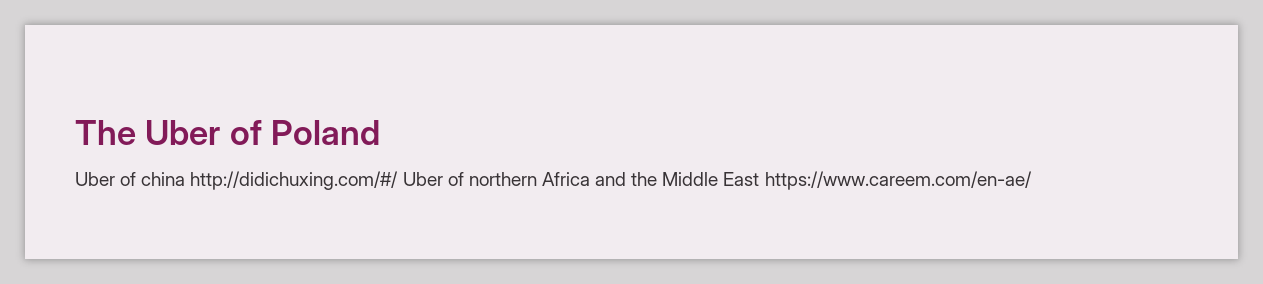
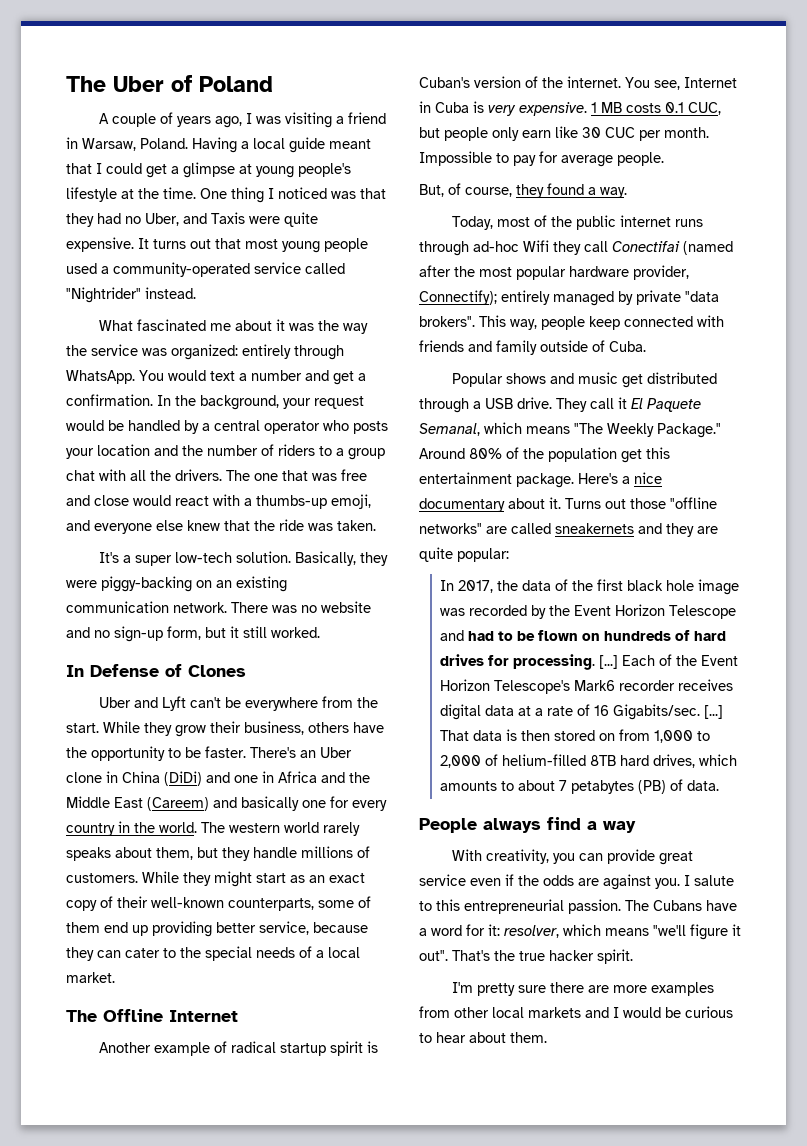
[75,171,537,190] Uber of china http://didichuxing.com/#/ Uber of northern -> [98,112,386,128] [66,137,371,153] [66,162,351,178] [66,187,386,203] [66,212,318,227] [66,237,368,253] [66,262,345,277] [66,287,196,303] [98,319,368,334] [66,344,344,360] [66,370,366,385] [66,394,364,410] [66,420,388,434] [66,444,385,460] [66,469,367,481] [66,494,371,509] [66,519,376,534] [98,551,388,566] [66,576,287,592] [66,601,371,613] [66,626,320,642] [66,664,246,677] [98,696,378,711] [66,721,384,737] [66,746,352,761] [66,771,274,786] A couple of years ago, I was visiting a friend in Warsaw, Poland. Having a local guide meant that I could get a glimpse at young people's lifestyle at the time. One thing I noticed was that they had no Uber, and Taxis were quite expensive. It turns out that most young people used a community-operated service called "Nightrider" instead. // What fascinated me about it was the way the service was organized: entirely through WhatsApp. You would text a number and get a confirmation. In the background, your request would be handled by a central operator who posts your location and the number of riders to a group chat with all the drivers. The one that was free and close would react with a thumbs-up emoji, and everyone else knew that the ride was taken. // It's a super low-tech solution. Basically, they were piggy-backing on an existing communication network. There was no website and no sign-up form, but it still worked. // In Defense of Clones // Uber and Lyft can't be everywhere from the start. While they grow their business, others have the opportunity to be faster. There's an Uber clone in China (DiDi) and one in
[764,171,1032,190] https://www.careem.com/en-ae/ -> [147,796,387,811] [66,821,360,836] [66,846,370,861] [66,871,365,887] [66,896,371,911] [66,921,368,937] [66,946,360,961] [66,972,115,983] [66,1009,238,1022] [98,1041,378,1056] [419,76,737,90] [419,101,721,116] [419,126,709,141] [419,151,664,167] [419,183,627,198] [451,215,703,230] [419,240,733,256] [419,265,689,280] [419,290,719,306] [419,315,724,330] [419,340,646,355] [451,372,717,388] [419,397,701,413] [419,422,721,438] [419,447,670,463] [419,472,662,488] [419,497,717,512] [419,523,718,537] [419,547,509,562] [439,579,739,595] [439,604,736,619] [439,630,726,641] [439,654,738,670] [439,679,733,694] [439,704,723,720] [439,729,710,743] [439,754,737,768] [439,779,719,794] [419,817,636,833] [451,849,693,865] [419,874,734,890] [419,899,737,914] [419,924,741,940] [419,949,633,964] [451,982,714,996] [419,1006,733,1018] [419,1032,547,1043] (Careem) and basically one for every country in the world. The western world rarely speaks about them, but they handle millions of customers. While they might start as an exact copy of their well-known counterparts, some of them end up providing better service, because they can cater to the special needs of a local market. // The Offline Internet // Another example of radical startup spirit is Cuban's version of the internet. You see, Internet in Cuba is very expensive. 1 MB costs 0.1 CUC, but people only earn like 30 CUC per month. Impossible to pay for average people. // But, of course, they found a way. // Today, most of the public internet runs through ad-hoc Wifi they call Conectifai (named after the most popular hardware provider, Connectify); entirely managed by private "data brokers". This way, people keep connected with friends and family outside of Cuba. // Popular shows and music get distributed through a USB drive. They call it El Paquete Semanal, which means "The Weekly Package." Around 80% of the population get this entertainment package. Here's a nice documentary about it. Turns out those "offline networks" are called sneakernets and they are quite popular: // In 2017, the data of the first black hole image was recorded by the Event Horizon Telescope and had to be flown on hundreds of hard drives for processing. [...] Each of the Event Horizon Telescope's Mark6 recorder receives digital data at a rate of 16 Gigabits/sec. [...] That data is then stored on from 1,000 to 2,000 of helium-filled 8TB hard drives, which amounts to about 7 petabytes (PB) of data. // People always find a way // With creativity, you can provide great service even if the odds are against you. I salute to this entrepreneurial passion. The Cubans have a word for it: resolver, which means "we'll figure it out". That's the true hacker spirit. // I'm pretty sure there are more examples from other local markets and I would be curious to hear about them.

